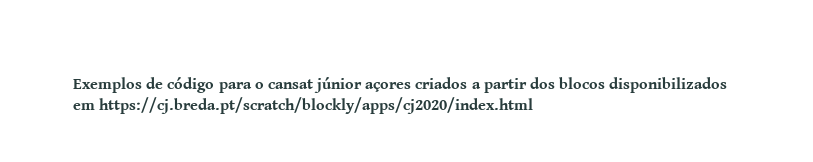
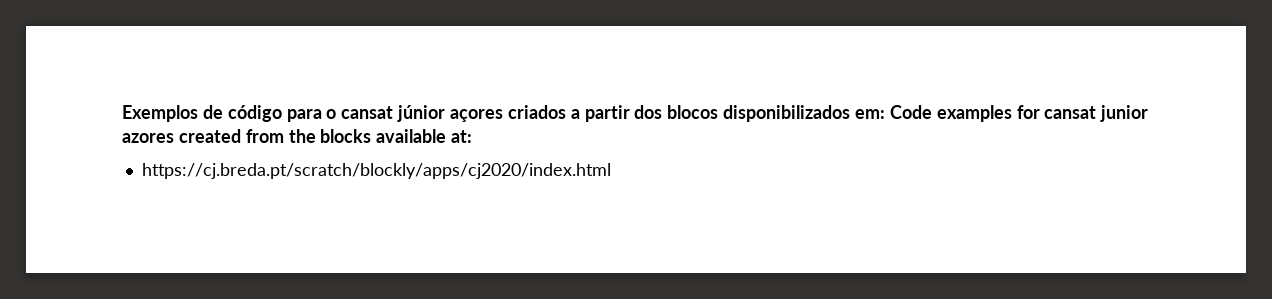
[73,103,95,110] em -> [855,105,1149,122] [122,129,473,143] em: Code examples for cansat junior azores created from the blocks available at: //

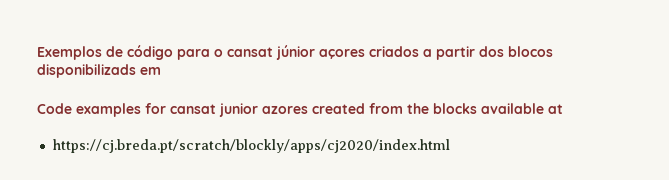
[723,105,886,122] disponibilizados em: -> [37,64,161,78] disponibilizads em //
[451,130,473,143] at: -> [548,104,563,114] at

